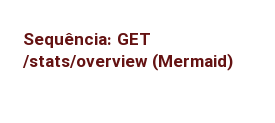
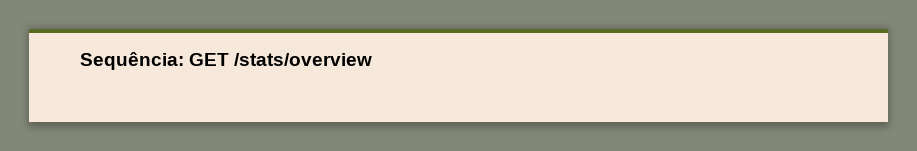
[151,53,233,71] (Mermaid) -> (373, 59) none

